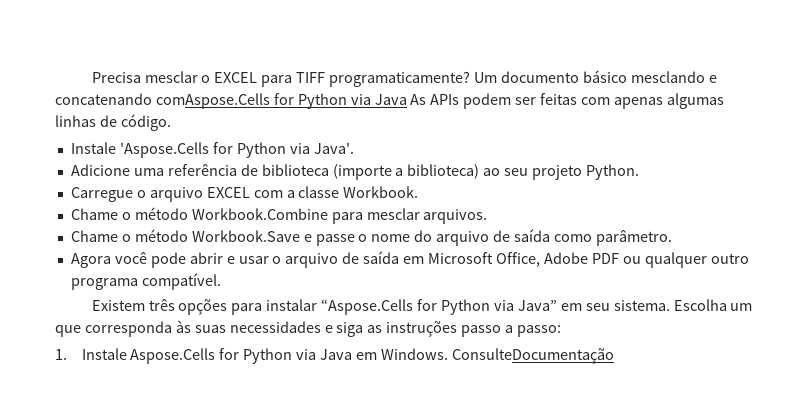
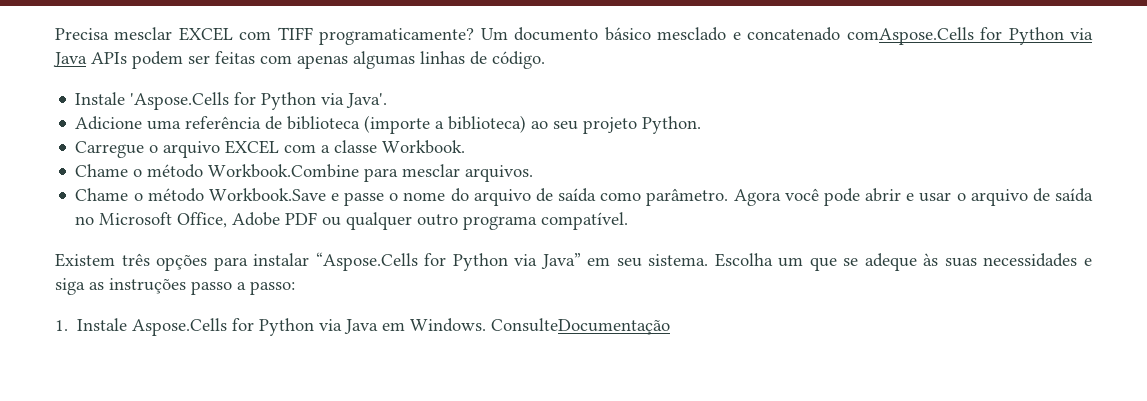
[201,72,293,87] o EXCEL para -> [178,27,272,41] EXCEL com
[630,71,717,83] [55,93,152,105] mesclando e concatenando -> [657,27,841,41] mesclado e concatenado
[410,94,427,105] As -> (87, 59) none
(672, 238) // -> (729, 197) none
[403,256,425,264] em -> [75,216,95,225] no
[84,321,172,337] corresponda -> [843,253,917,271] se adeque

